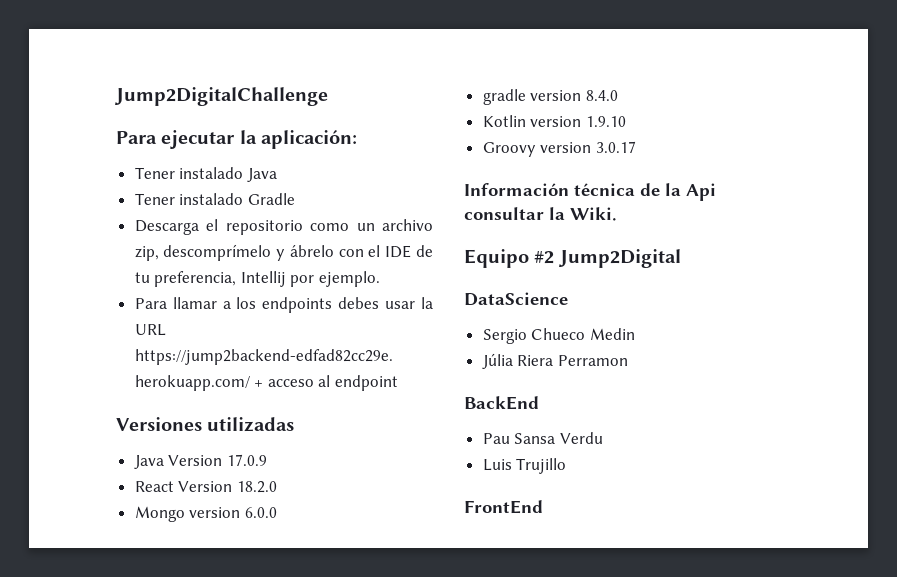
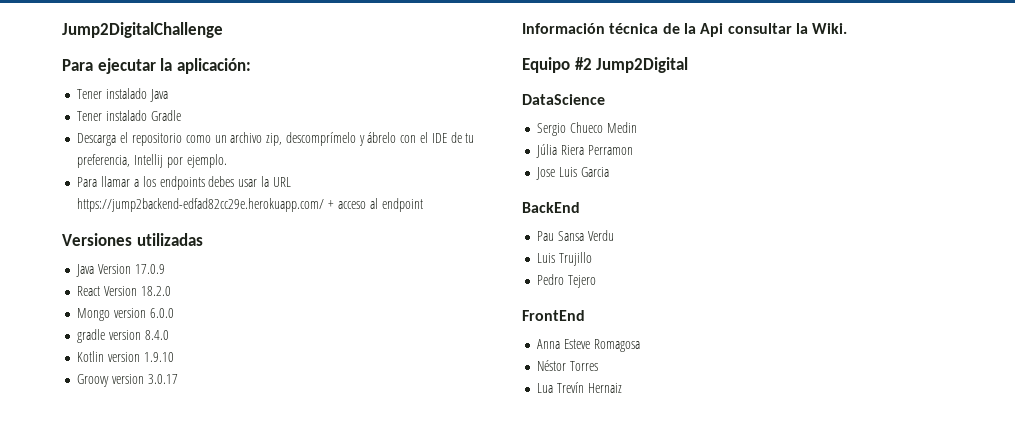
(628, 360) none -> [536,167,609,180] // Jose Luis Garcia
(567, 466) none -> [537,274,597,288] // Pedro Tejero
(543, 507) none -> [537,339,640,352] [537,360,599,371] [537,382,622,393] // Anna Esteve Romagosa // Néstor Torres // Lua Trevín Hernaiz

